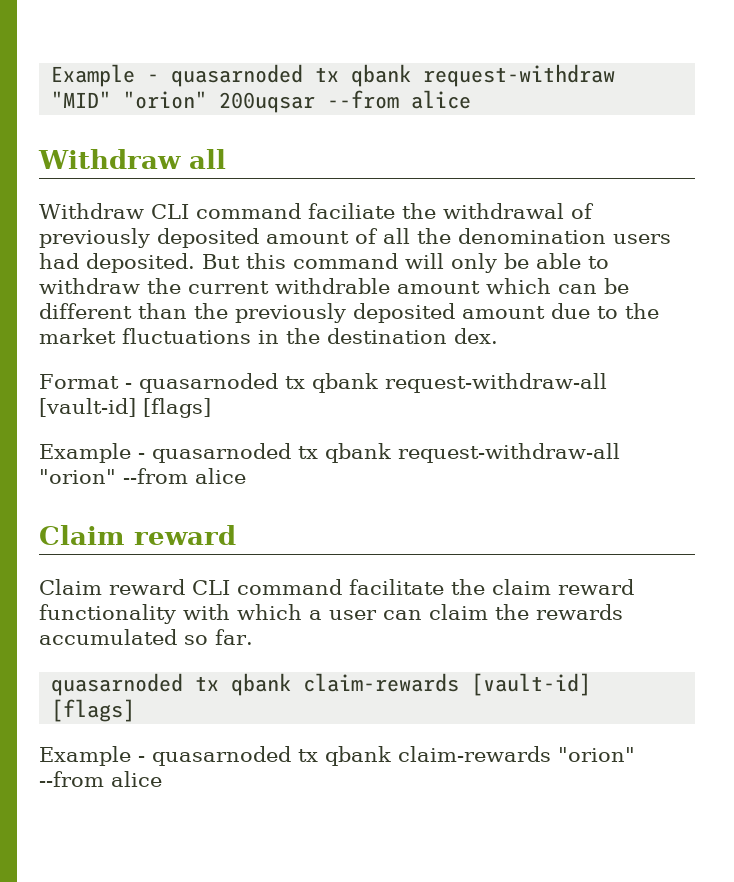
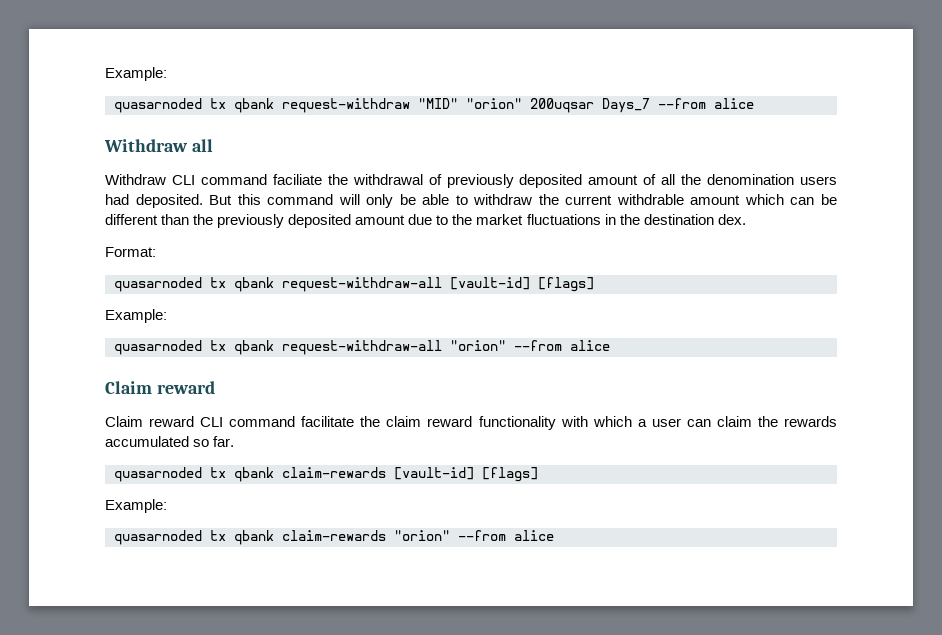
[51,64,160,87] Example - -> [105,67,167,81] Example: //
(316, 102) none -> [602,98,650,113] Days_7
[39,374,132,389] Format - -> [105,247,156,257] Format: //
[39,443,145,463] Example - -> [105,309,167,323] Example: //
[39,746,145,766] Example - -> [105,499,167,513] Example: //

